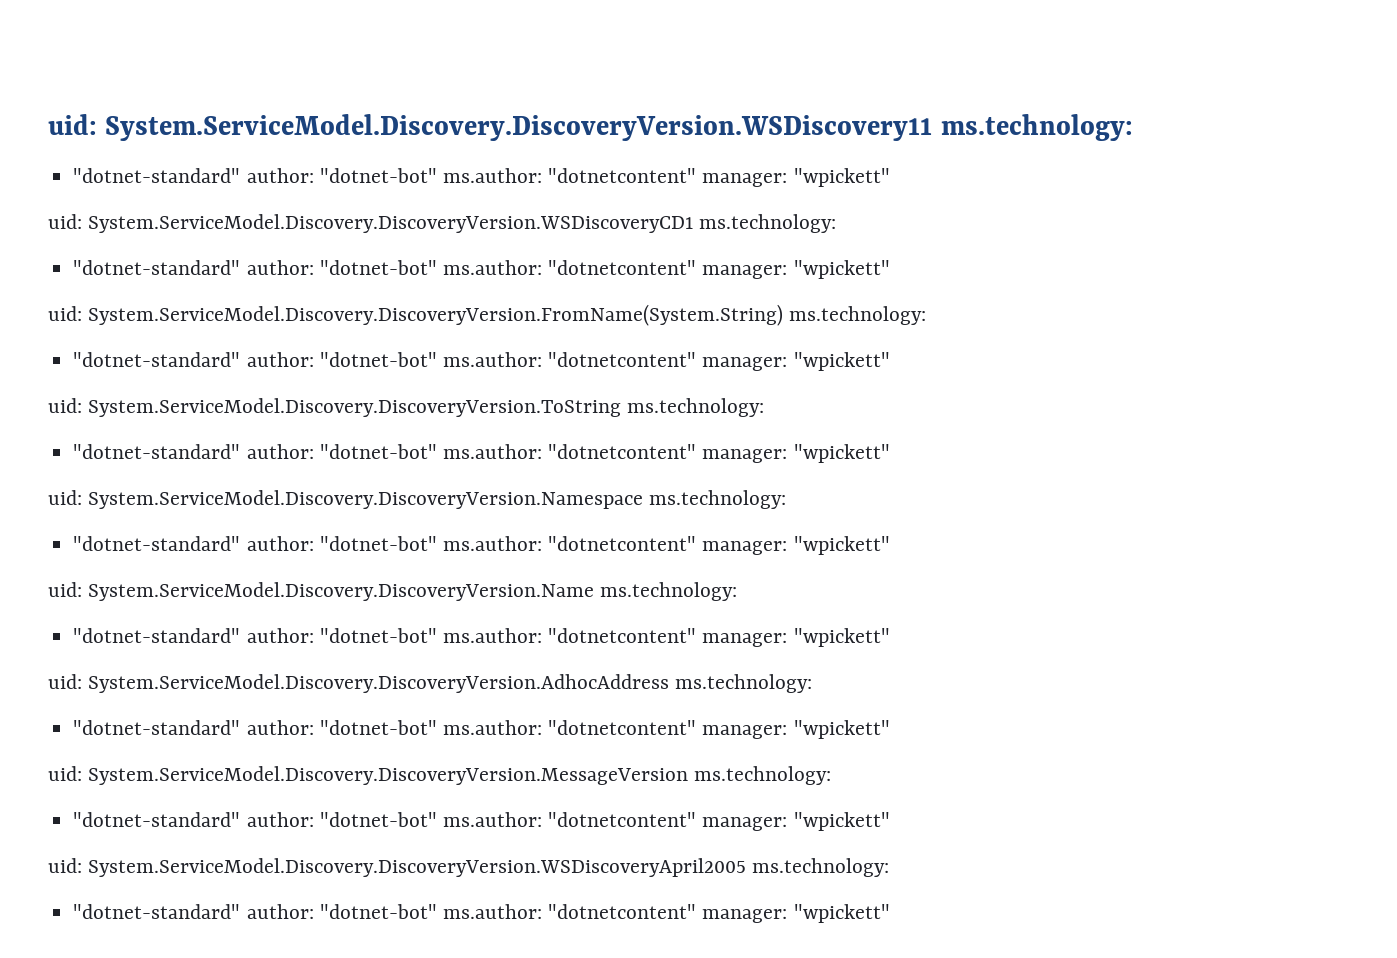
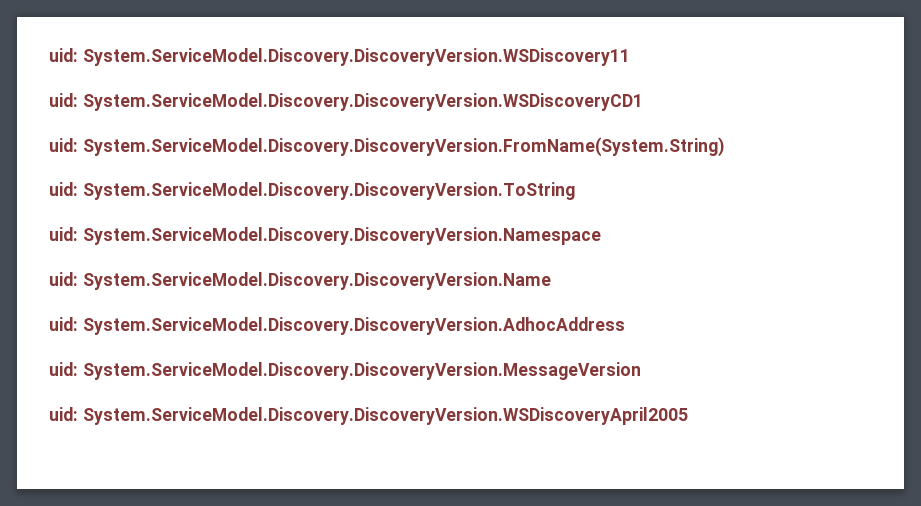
[940,114,1133,141] [73,168,890,187] [48,214,837,233] [73,260,890,279] [48,304,927,326] [73,352,890,371] [48,398,765,417] [73,444,890,463] [48,490,787,509] [73,536,890,555] [48,582,738,601] [73,628,890,647] [48,674,813,693] [73,720,890,739] [48,766,832,785] [73,812,890,831] [48,858,890,877] [73,904,890,923] ms.technology: // "dotnet-standard" author: "dotnet-bot" ms.author: "dotnetcontent" manager: "wpickett" // uid: System.ServiceModel.Discovery.DiscoveryVersion.WSDiscoveryCD1 ms.technology: // "dotnet-standard" author: "dotnet-bot" ms.author: "dotnetcontent" manager: "wpickett" // uid: System.ServiceModel.Discovery.DiscoveryVersion.FromName(System.String) ms.technology: // "dotnet-standard" author: "dotnet-bot" ms.author: "dotnetcontent" manager: "wpickett" // uid: System.ServiceModel.Discovery.DiscoveryVersion.ToString ms.technology: // "dotnet-standard" author: "dotnet-bot" ms.author: "dotnetcontent" manager: "wpickett" // uid: System.ServiceModel.Discovery.DiscoveryVersion.Namespace ms.technology: // "dotnet-standard" author: "dotnet-bot" ms.author: "dotnetcontent" manager: "wpickett" // uid: System.ServiceModel.Discovery.DiscoveryVersion.Name ms.technology: // "dotnet-standard" author: "dotnet-bot" ms.author: "dotnetcontent" manager: "wpickett" // uid: System.ServiceModel.Discovery.DiscoveryVersion.AdhocAddress ms.technology: // "dotnet-standard" author: "dotnet-bot" ms.author: "dotnetcontent" manager: "wpickett" // uid: System.ServiceModel.Discovery.DiscoveryVersion.MessageVersion ms.technology: // "dotnet-standard" author: "dotnet-bot" ms.author: "dotnetcontent" manager: "wpickett" // uid: System.ServiceModel.Discovery.DiscoveryVersion.WSDiscoveryApril2005 ms.technology: // "dotnet-standard" author: "dotnet-bot" ms.author: "dotnetcontent" manager: "wpickett" -> [49,93,643,111] [49,137,724,157] [49,182,575,200] [49,227,601,245] [49,272,551,290] [49,317,625,335] [49,362,641,380] [49,407,688,425] // uid: System.ServiceModel.Discovery.DiscoveryVersion.WSDiscoveryCD1 // uid: System.ServiceModel.Discovery.DiscoveryVersion.FromName(System.String) // uid: System.ServiceModel.Discovery.DiscoveryVersion.ToString // uid: System.ServiceModel.Discovery.DiscoveryVersion.Namespace // uid: System.ServiceModel.Discovery.DiscoveryVersion.Name // uid: System.ServiceModel.Discovery.DiscoveryVersion.AdhocAddress // uid: System.ServiceModel.Discovery.DiscoveryVersion.MessageVersion // uid: System.ServiceModel.Discovery.DiscoveryVersion.WSDiscoveryApril2005

